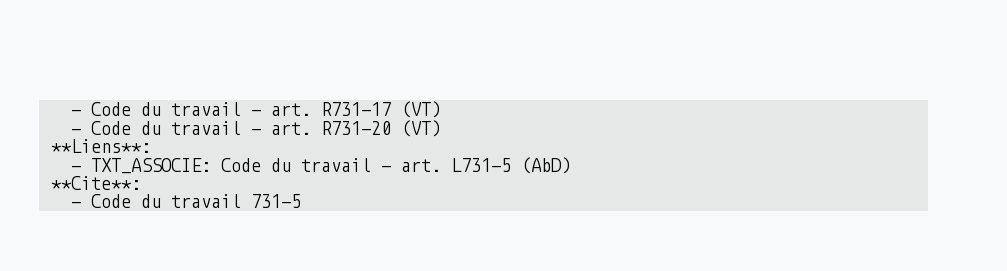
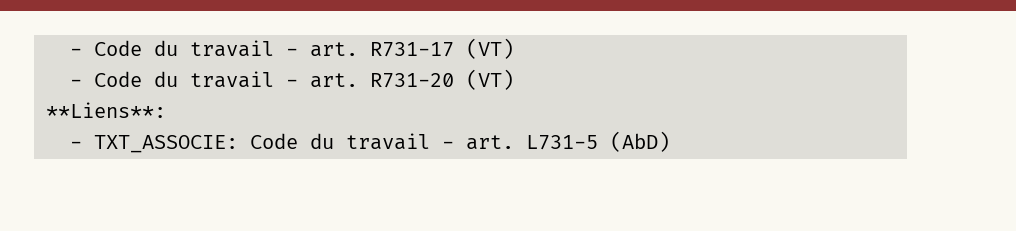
[51,176,142,190] [71,194,302,208] // **Cite**: // - Code du travail 731-5 -> (671, 141) none

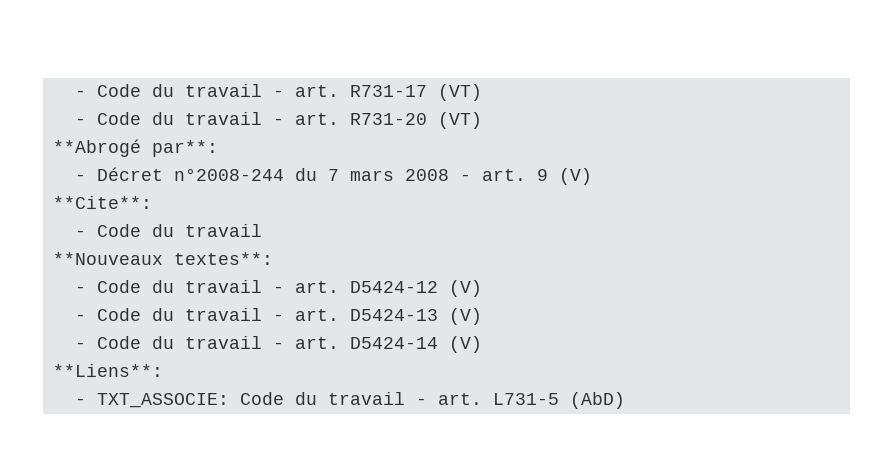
(515, 79) none -> [52,139,218,157] [74,167,592,185] [52,196,152,209] [74,224,262,237] [52,252,273,265] [74,280,482,297] [74,308,482,325] [74,336,482,353] // **Abrogé par**: // - Décret n°2008-244 du 7 mars 2008 - art. 9 (V) // **Cite**: // - Code du travail // **Nouveaux textes**: // - Code du travail - art. D5424-12 (V) // - Code du travail - art. D5424-13 (V) // - Code du travail - art. D5424-14 (V)

